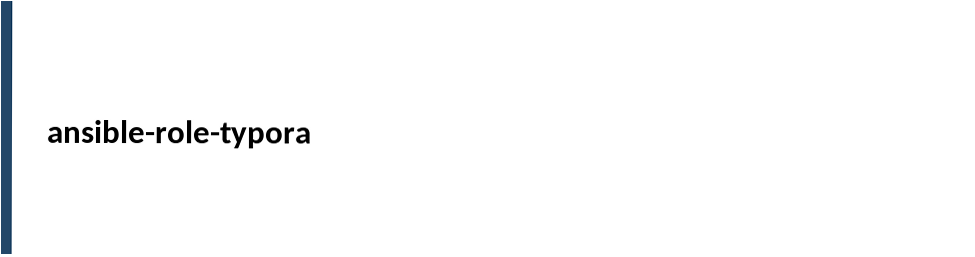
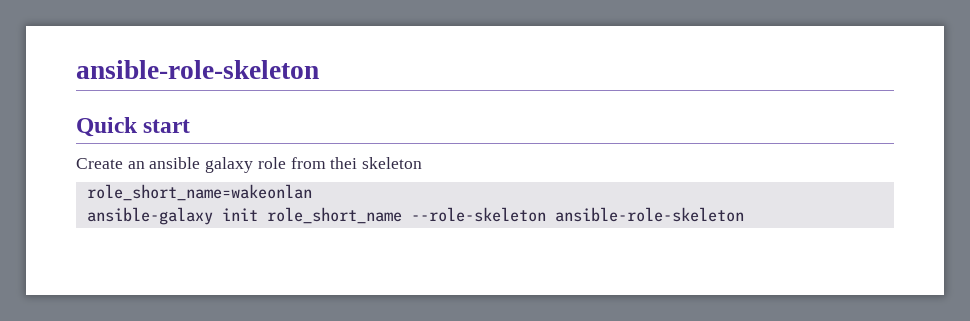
[46,119,312,149] ansible-role-typora -> [76,60,319,79] [76,117,191,137] [76,157,423,173] [86,184,312,201] [86,207,744,225] ansible-role-skeleton // Quick start // Create an ansible galaxy role from thei skeleton // role_short_name=wakeonlan // ansible-galaxy init role_short_name --role-skeleton ansible-role-skeleton

